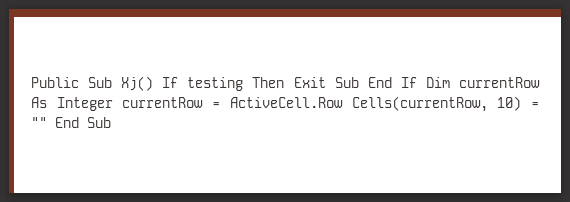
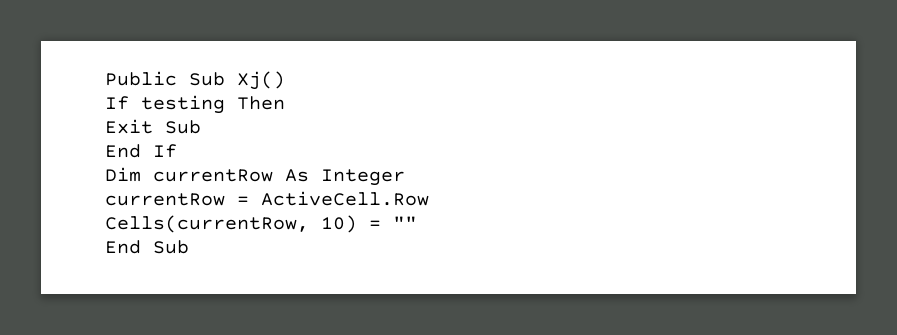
(154, 83) none -> (285, 80) //
(285, 82) none -> (285, 103) //
(359, 82) none -> (201, 127) //
(417, 82) none -> (177, 151) //
(113, 104) none -> (405, 177) //
(343, 102) none -> (429, 198) //
(47, 122) none -> (417, 222) //

